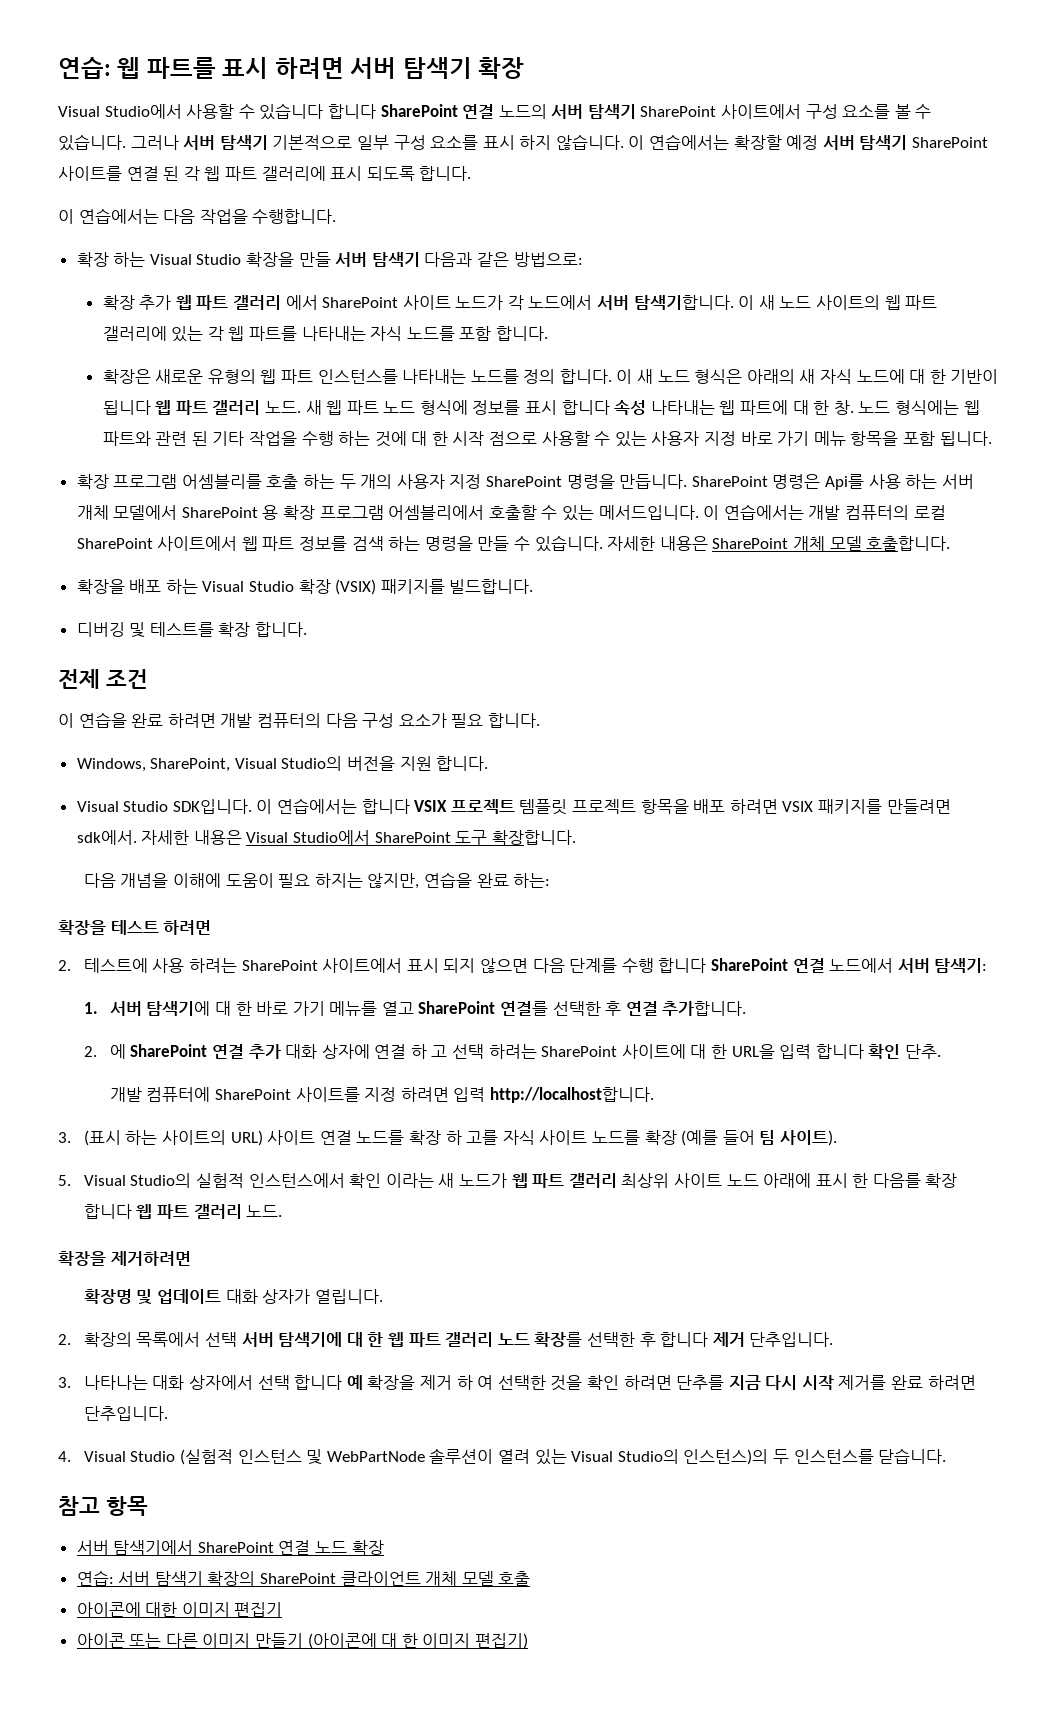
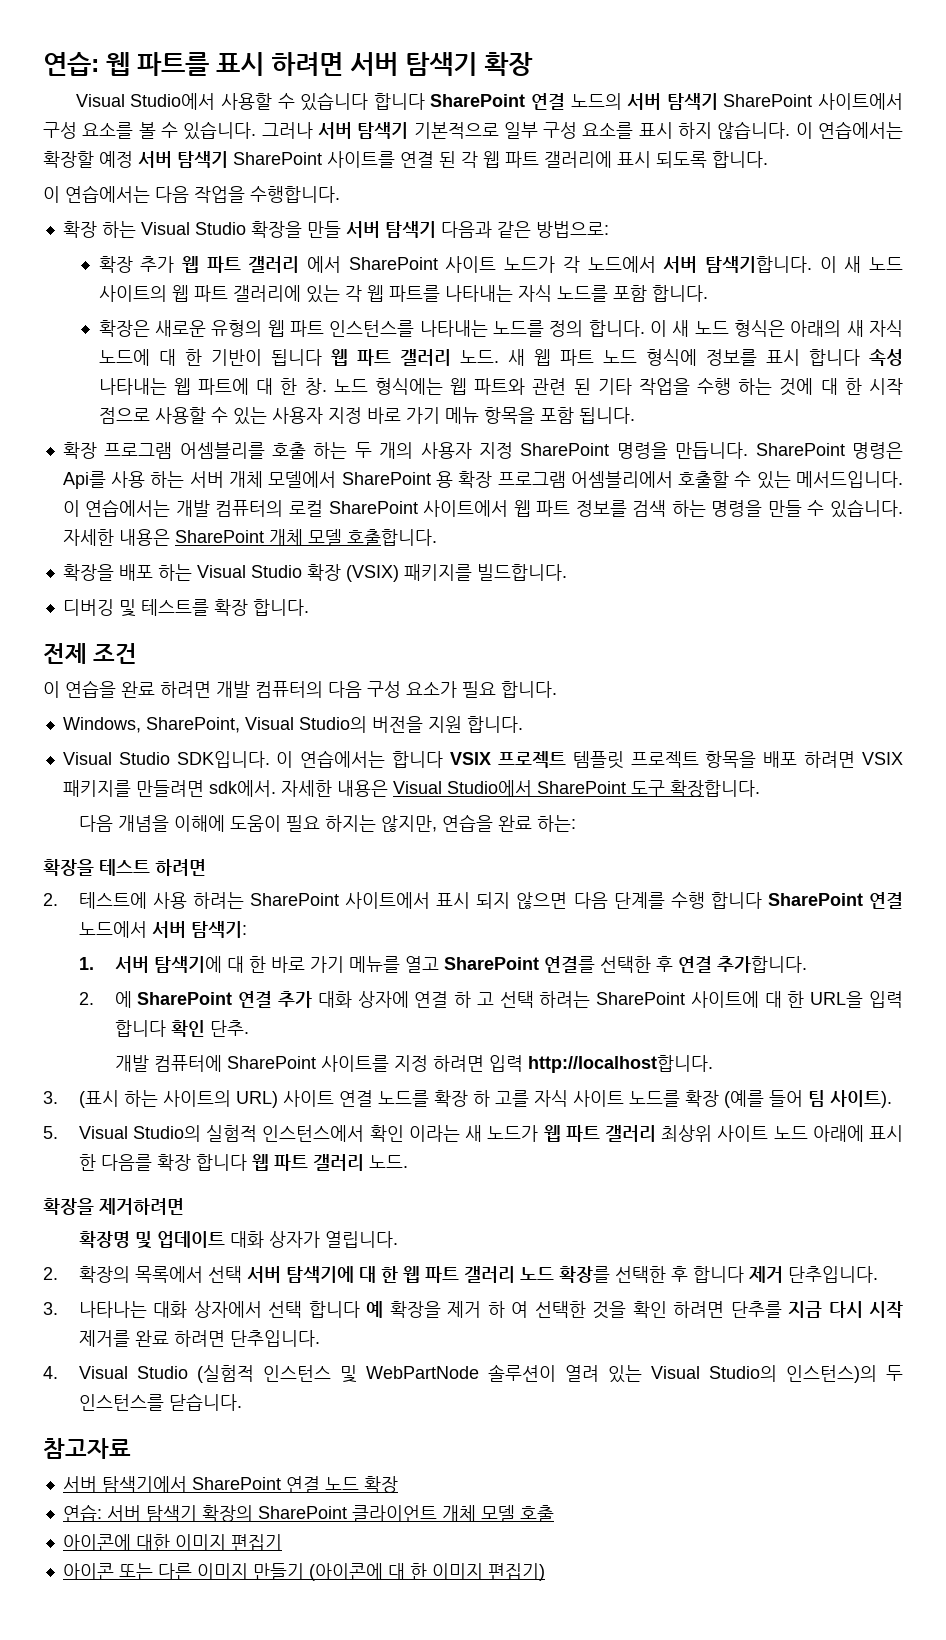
[58,1496,148,1516] 참고 항목 -> [43,1438,131,1459] 참고자료

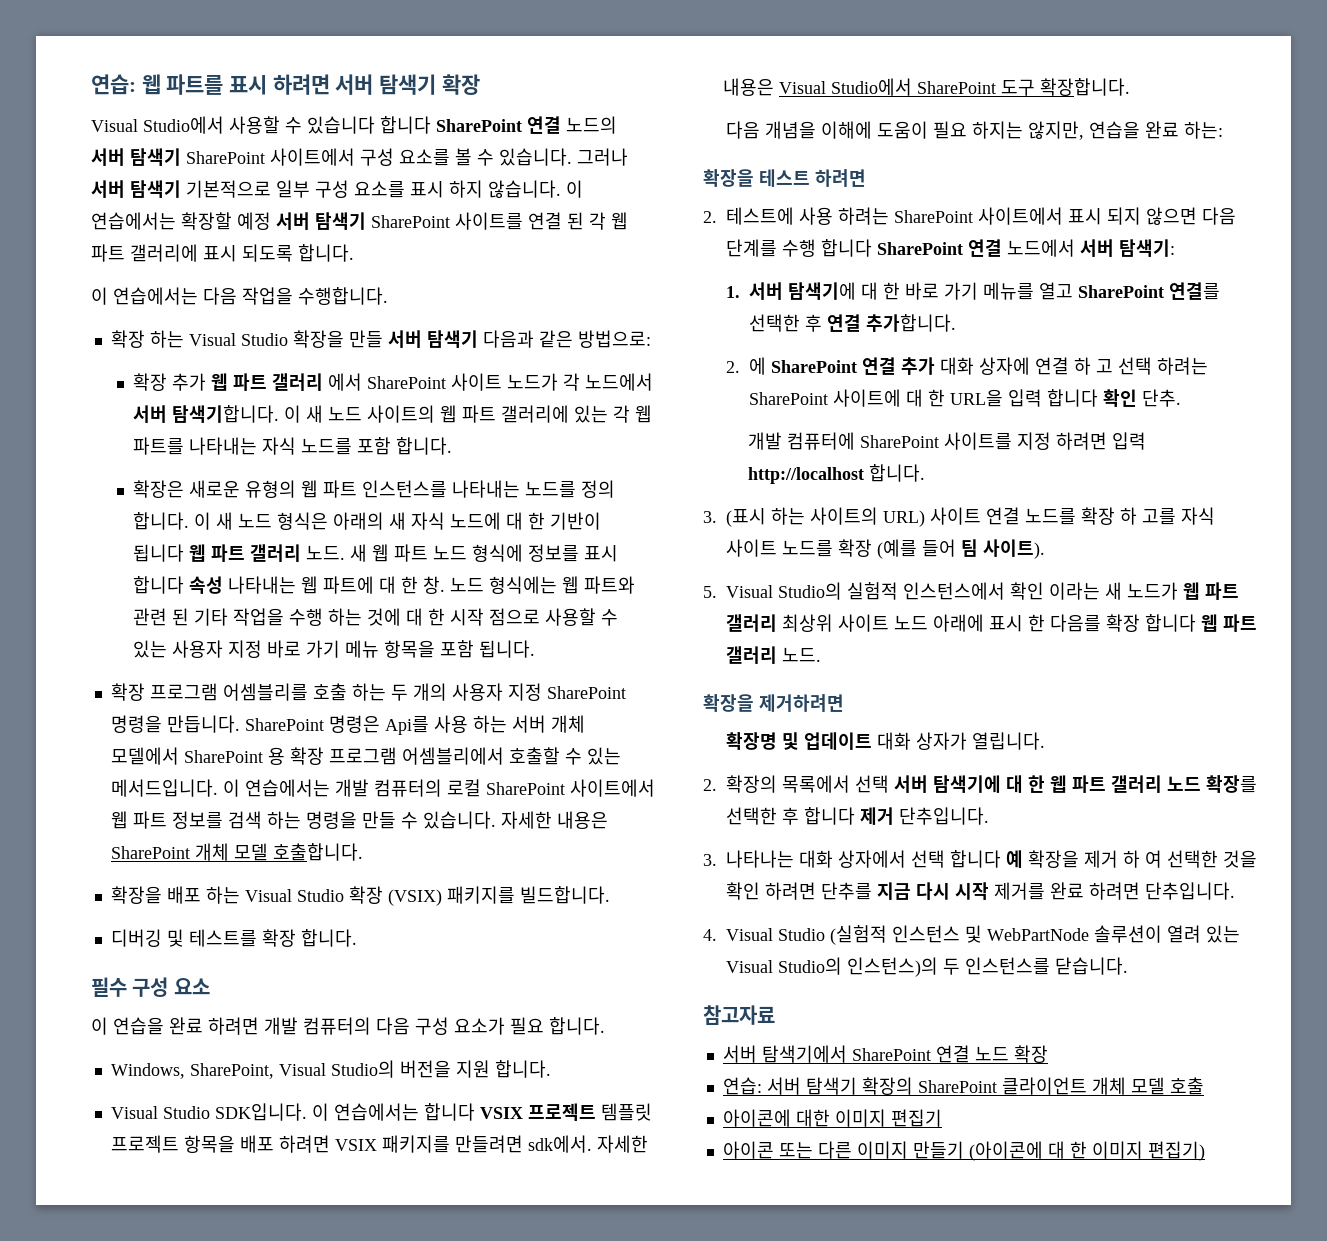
[43,643,138,664] 전제 조건 -> [91,977,210,997] 필수 구성 요소
[527,1055,713,1073] http://localhost합니다. -> [748,464,926,484] http://localhost 합니다.

